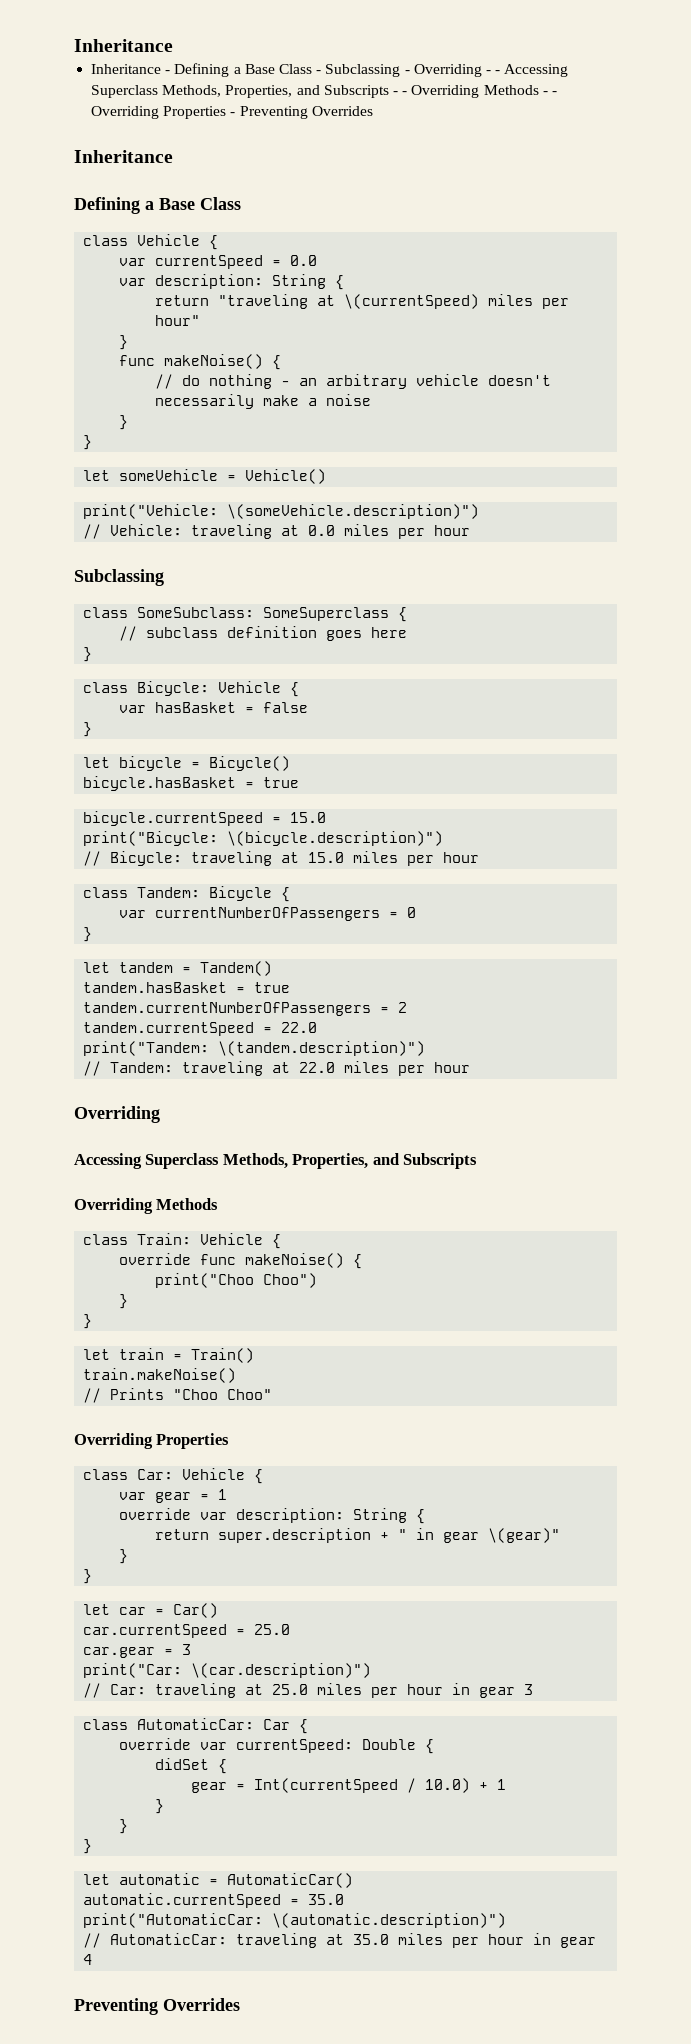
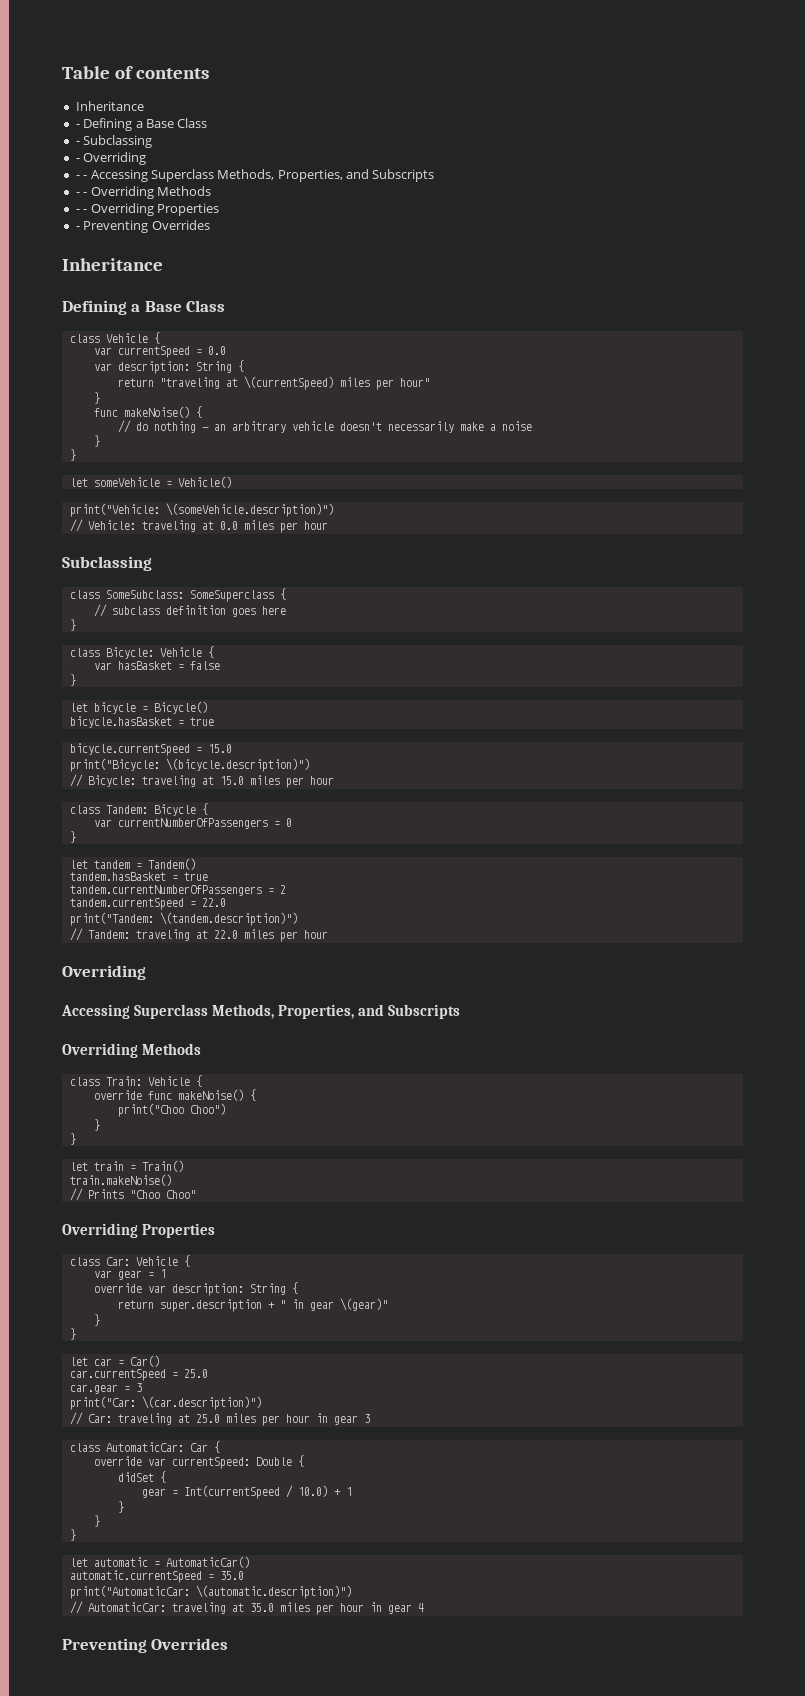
[74,39,173,52] [91,64,162,74] Inheritance // Inheritance -> [62,66,209,79] [75,101,144,111] Table of contents // Inheritance //
(312, 69) none -> (208, 123) //
[404,64,482,77] - Overriding -> [75,152,147,165] // - Overriding //
(389, 91) none -> (435, 175) //
(539, 90) none -> (211, 191) //
(227, 112) none -> (219, 209) //

